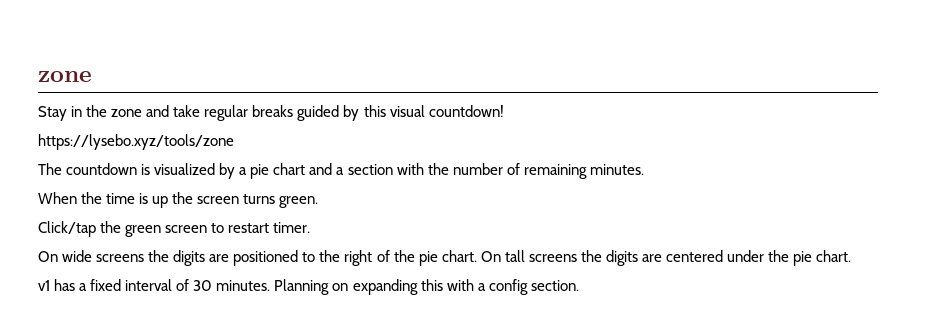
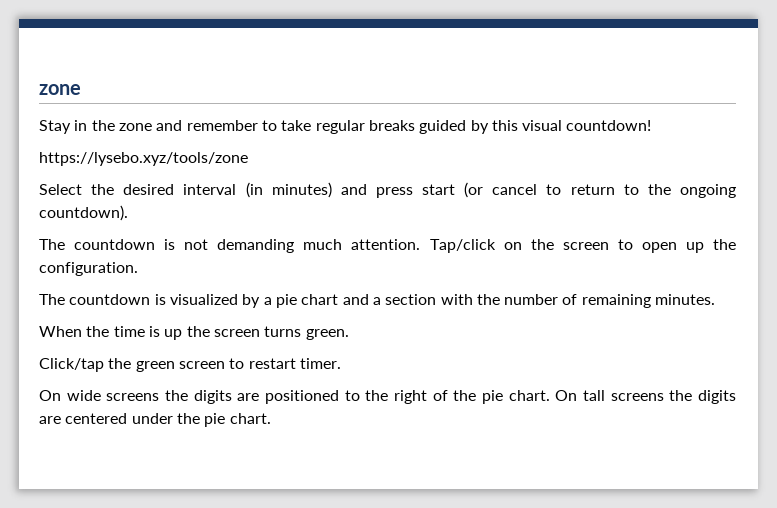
(170, 111) none -> [186,120,277,131] remember to
(234, 142) none -> [39,182,736,198] [39,205,128,221] [39,239,736,253] [39,262,138,276] // Select the desired interval (in minutes) and press start (or cancel to return to the ongoing countdown). // The countdown is not demanding much attention. Tap/click on the screen to open up the configuration.
[38,279,579,295] // v1 has a fixed interval of 30 minutes. Planning on expanding this with a config section. -> (271, 418) none

